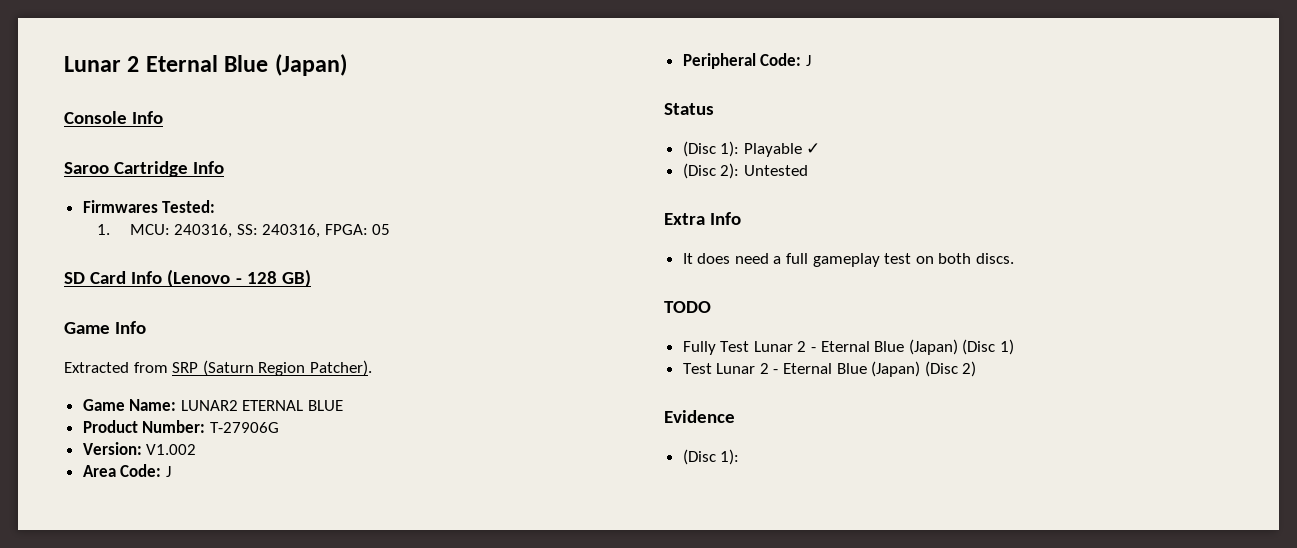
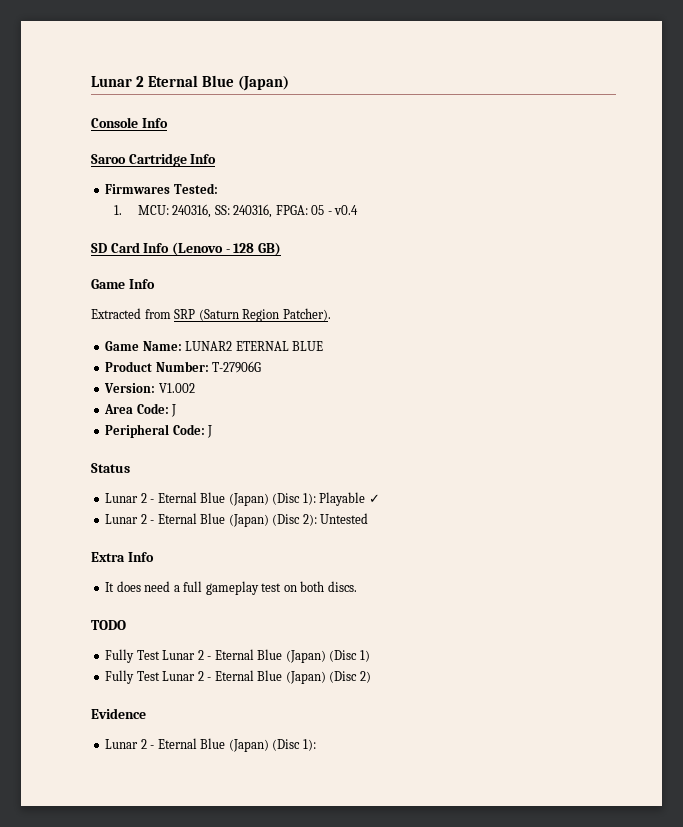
(391, 229) none -> [327,205,359,215] - v0.4
[682,141,821,157] (Disc 1): Playable ✓ // -> [105,492,380,506] [105,513,269,527] Lunar 2 - Eternal Blue (Japan) (Disc 1): Playable ✓ // Lunar 2 - Eternal Blue (Japan)
(1015, 347) none -> [105,670,135,684] Fully
(735, 416) none -> [105,738,269,752] Lunar 2 - Eternal Blue (Japan)

